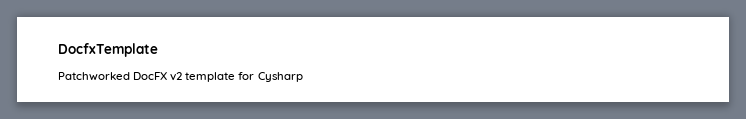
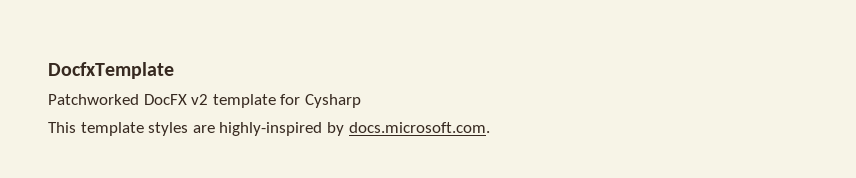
(303, 77) none -> [48,122,490,136] // This template styles are highly-inspired by docs.microsoft.com.

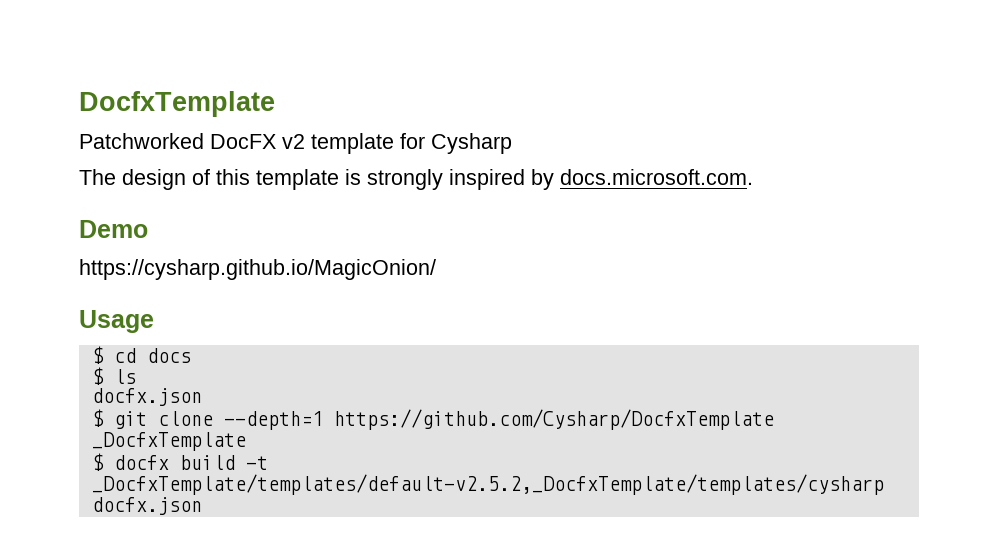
[48,122,490,136] This template styles are highly-inspired by docs.microsoft.com. -> [79,169,753,190] [79,220,148,238] [79,259,436,280] [79,310,154,333] [91,346,191,364] [91,367,136,385] [91,388,202,406] [91,409,774,430] [91,432,246,451] [91,453,268,471] [91,474,884,495] [91,497,202,515] The design of this template is strongly inspired by docs.microsoft.com. // Demo // https://cysharp.github.io/MagicOnion/ // Usage // $ cd docs // $ ls // docfx.json // $ git clone --depth=1 https://github.com/Cysharp/DocfxTemplate _DocfxTemplate // $ docfx build -t _DocfxTemplate/templates/default-v2.5.2,_DocfxTemplate/templates/cysharp docfx.json

